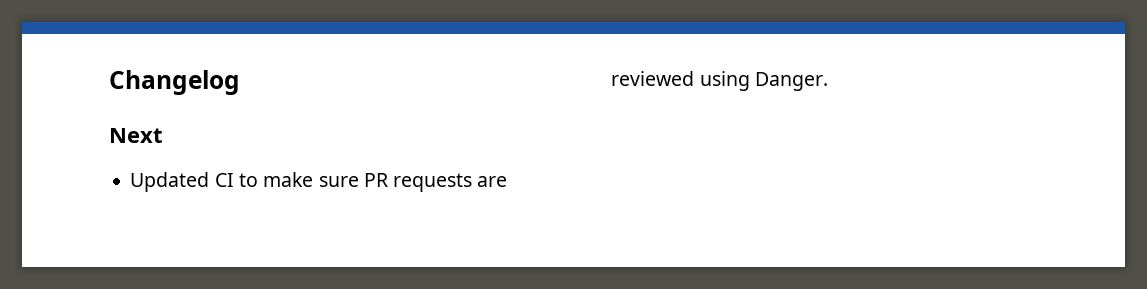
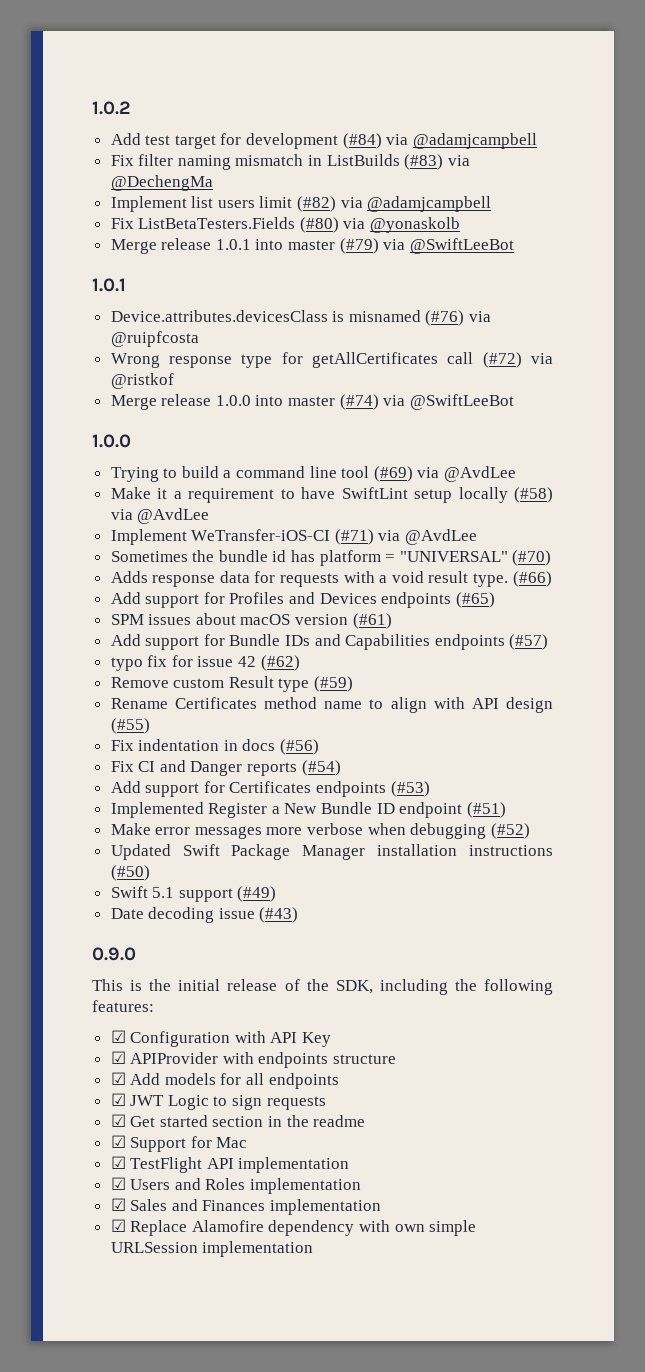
[109,70,240,95] [109,128,163,143] [130,172,508,192] [611,71,828,91] Changelog // Next // Updated CI to make sure PR requests are reviewed using Danger. -> [92,101,131,115] [110,133,537,149] [110,154,470,170] [110,175,213,191] [110,196,492,212] [110,217,461,233] [110,238,514,254] [92,278,126,292] [110,310,492,326] [110,331,199,347] [110,352,553,368] [110,373,174,389] [110,394,514,410] [92,434,131,448] [110,466,517,482] [110,487,553,503] [110,508,210,524] [110,529,478,545] [110,550,552,566] [110,571,552,587] [110,592,495,608] [110,613,392,629] [110,634,549,650] [110,655,300,671] [110,676,354,692] [110,697,554,713] [110,718,150,734] [110,739,320,755] [110,760,341,776] [110,781,430,797] [110,802,506,818] [110,823,530,839] [110,844,553,860] [110,865,150,881] [110,886,277,902] [110,907,299,923] [92,947,136,961] [92,979,553,995] [92,1000,154,1012] [110,1030,332,1047] [110,1051,397,1068] [110,1072,339,1089] [110,1093,326,1110] [110,1114,366,1127] [110,1135,248,1152] [110,1156,350,1173] [110,1177,362,1194] [110,1198,382,1215] [110,1219,477,1236] [110,1241,314,1257] 1.0.2 // Add test target for development (#84) via @adamjcampbell // Fix filter naming mismatch in ListBuilds (#83) via @DechengMa // Implement list users limit (#82) via @adamjcampbell // Fix ListBetaTesters.Fields (#80) via @yonaskolb // Merge release 1.0.1 into master (#79) via @SwiftLeeBot // 1.0.1 // Device.attributes.devicesClass is misnamed (#76) via @ruipfcosta // Wrong response type for getAllCertificates call (#72) via @ristkof // Merge release 1.0.0 into master (#74) via @SwiftLeeBot // 1.0.0 // Trying to build a command line tool (#69) via @AvdLee // Make it a requirement to have SwiftLint setup locally (#58) via @AvdLee // Implement WeTransfer-iOS-CI (#71) via @AvdLee // Sometimes the bundle id has platform = "UNIVERSAL" (#70) // Adds response data for requests with a void result type. (#66) // Add support for Profiles and Devices endpoints (#65) // SPM issues about macOS version (#61) // Add support for Bundle IDs and Capabilities endpoints (#57) // typo fix for issue 42 (#62) // Remove custom Result type (#59) // Rename Certificates method name to align with API design (#55) // Fix indentation in docs (#56) // Fix CI and Danger reports (#54) // Add support for Certificates endpoints (#53) // Implemented Register a New Bundle ID endpoint (#51) // Make error messages more verbose when debugging (#52) // Updated Swift Package Manager installation instructions (#50) // Swift 5.1 support (#49) // Date decoding issue (#43) // 0.9.0 // This is the initial release of the SDK, including the following features: // ☑ Configuration with API Key // ☑ APIProvider with endpoints structure // ☑ Add models for all endpoints // ☑ JWT Logic to sign requests // ☑ Get started section in the readme // ☑ Support for Mac // ☑ TestFlight API implementation // ☑ Users and Roles implementation // ☑ Sales and Finances implementation // ☑ Replace Alamofire dependency with own simple URLSession implementation

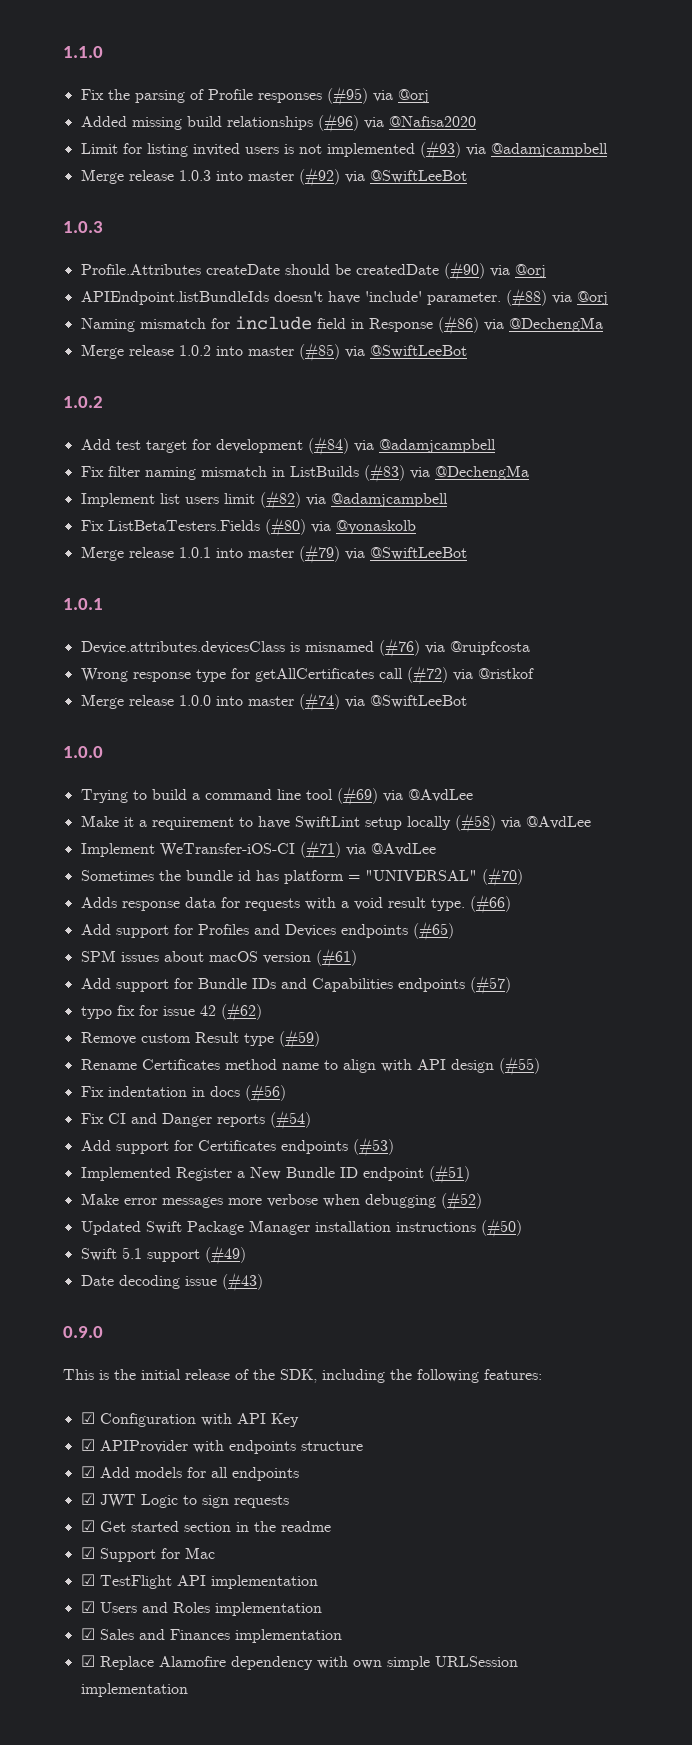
(92, 108) none -> [63,46,103,58] [80,86,429,106] [80,113,476,133] [80,140,608,160] [80,167,467,187] [63,221,103,233] [80,261,546,281] [80,288,608,308] [80,315,603,335] [80,342,467,362] 1.1.0 // Fix the parsing of Profile responses (#95) via @orj // Added missing build relationships (#96) via @Nafisa2020 // Limit for listing invited users is not implemented (#93) via @adamjcampbell // Merge release 1.0.3 into master (#92) via @SwiftLeeBot // 1.0.3 // Profile.Attributes createDate should be createdDate (#90) via @orj // APIEndpoint.listBundleIds doesn't have 'include' parameter. (#88) via @orj // Naming mismatch for include field in Response (#86) via @DechengMa // Merge release 1.0.2 into master (#85) via @SwiftLeeBot //

